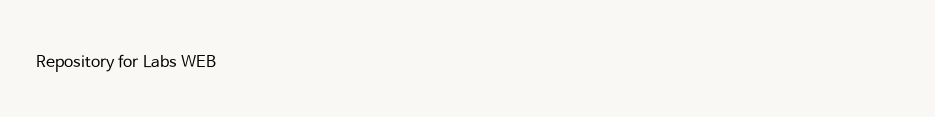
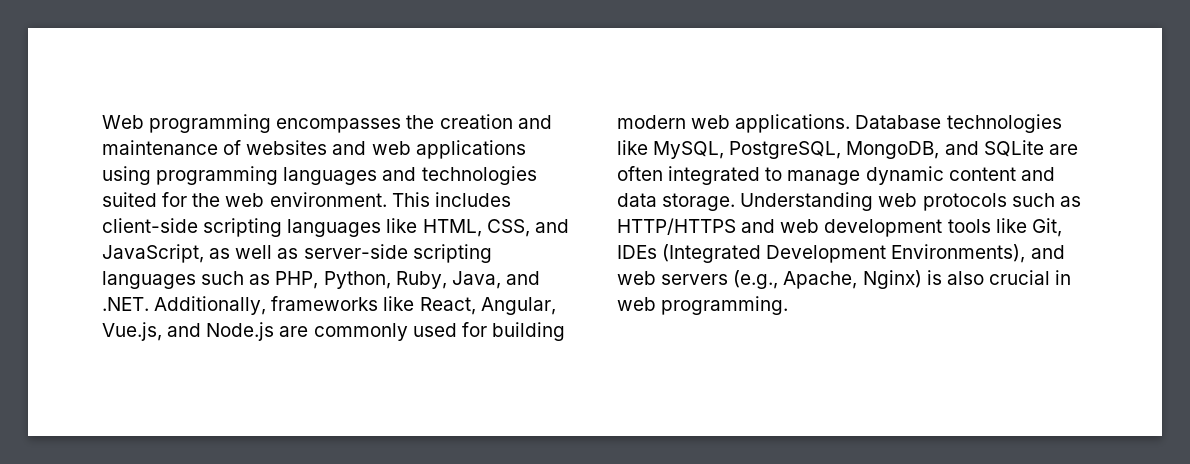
[36,54,216,72] Repository for Labs WEB -> [102,114,552,133] [102,140,526,159] [102,166,537,185] [102,192,511,207] [102,218,569,237] [102,244,492,263] [102,271,540,289] [102,296,556,315] [102,322,565,341] [617,114,1062,133] [617,140,1078,159] [617,166,1055,185] [617,192,1081,211] [617,218,1062,237] [617,244,1065,263] [617,270,1072,289] [617,296,789,315] Web programming encompasses the creation and maintenance of websites and web applications using programming languages and technologies suited for the web environment. This includes client-side scripting languages like HTML, CSS, and JavaScript, as well as server-side scripting languages such as PHP, Python, Ruby, Java, and .NET. Additionally, frameworks like React, Angular, Vue.js, and Node.js are commonly used for building modern web applications. Database technologies like MySQL, PostgreSQL, MongoDB, and SQLite are often integrated to manage dynamic content and data storage. Understanding web protocols such as HTTP/HTTPS and web development tools like Git, IDEs (Integrated Development Environments), and web servers (e.g., Apache, Nginx) is also crucial in web programming.

